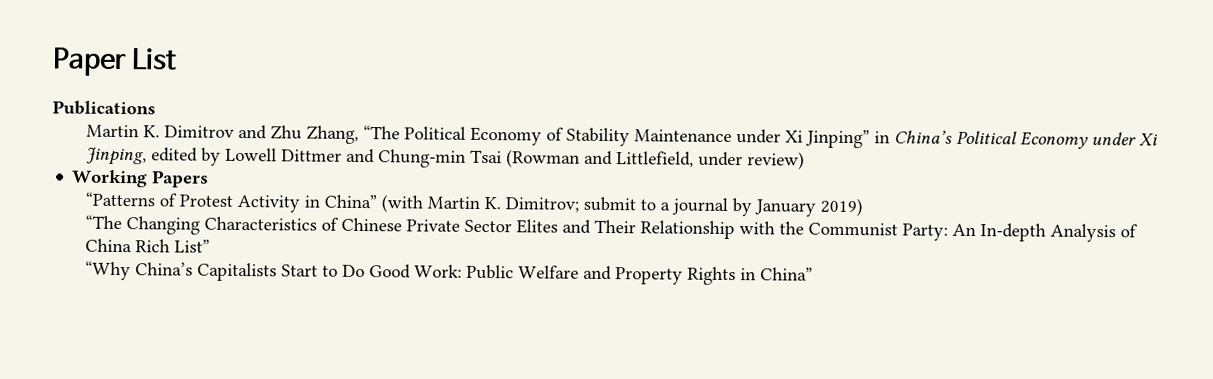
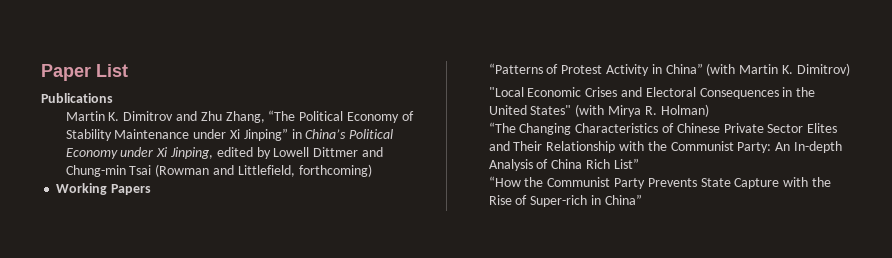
[698,151,806,170] under review) -> [298,164,372,177] forthcoming)
[505,196,864,217] Dimitrov; submit to a journal by January 2019) -> [796,63,850,76] [488,87,816,99] [488,104,709,117] Dimitrov) // "Local Economic Crises and Electoral Consequences in the United States" (with Mirya R. Holman)
[85,260,737,286] “Why China’s Capitalists Start to Do Good Work: Public Welfare and Property Rights -> [488,176,831,189] [488,195,588,207] “How the Communist Party Prevents State Capture with the Rise of Super-rich

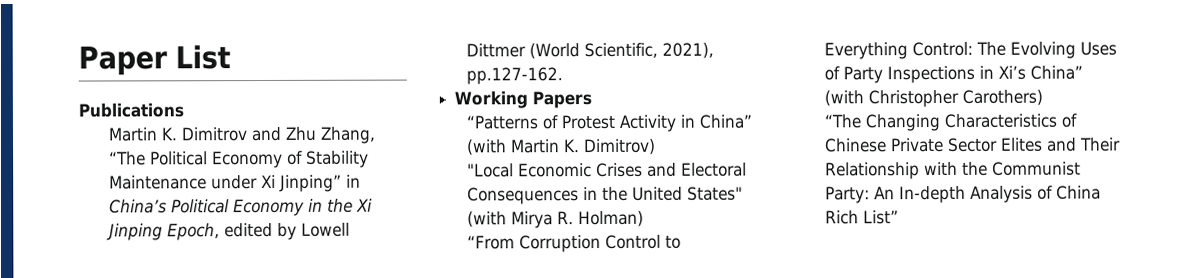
[120,147,383,159] [65,164,372,177] under Xi Jinping, edited by Lowell Dittmer and Chung-min Tsai (Rowman and Littlefield, forthcoming) -> [308,198,374,213] [106,222,351,241] [466,42,715,60] [466,67,564,85] in the Xi Jinping Epoch, edited by Lowell Dittmer (World Scientific, 2021), pp.127-162.
(709, 110) none -> [467,234,682,253] [824,41,1118,60] [824,65,1084,84] [824,89,1044,108] // “From Corruption Control to Everything Control: The Evolving Uses of Party Inspections in Xi’s China” (with Christopher Carothers)
[488,176,831,189] [488,194,642,207] // “How the Communist Party Prevents State Capture with the Rise of Super-rich in China” -> (900, 217) none

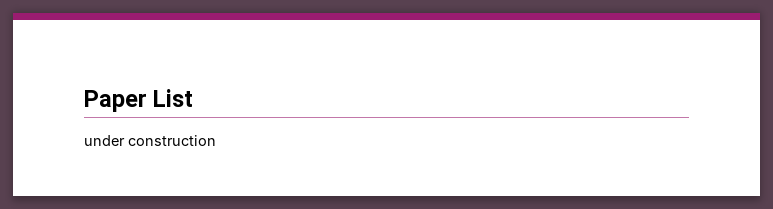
[78,103,184,118] [108,126,377,144] [109,150,370,169] [109,174,362,192] [109,198,374,217] [106,222,351,241] [466,42,715,60] [466,67,564,85] [454,91,593,109] [466,114,753,132] [467,138,657,156] [467,162,748,178] [467,186,744,205] [467,210,645,229] [467,234,682,253] [824,41,1118,60] [824,65,1084,84] [824,89,1044,108] [824,113,1078,132] [824,137,1122,153] [825,161,1082,180] [825,185,1102,204] [825,210,900,225] Publications // Martin K. Dimitrov and Zhu Zhang, “The Political Economy of Stability Maintenance under Xi Jinping” in China’s Political Economy in the Xi Jinping Epoch, edited by Lowell Dittmer (World Scientific, 2021), pp.127-162. // Working Papers // “Patterns of Protest Activity in China” (with Martin K. Dimitrov) // "Local Economic Crises and Electoral Consequences in the United States" (with Mirya R. Holman) // “From Corruption Control to Everything Control: The Evolving Uses of Party Inspections in Xi’s China” (with Christopher Carothers) // “The Changing Characteristics of Chinese Private Sector Elites and Their Relationship with the Communist Party: An In-depth Analysis of China Rich List” -> [84,135,216,146] under construction

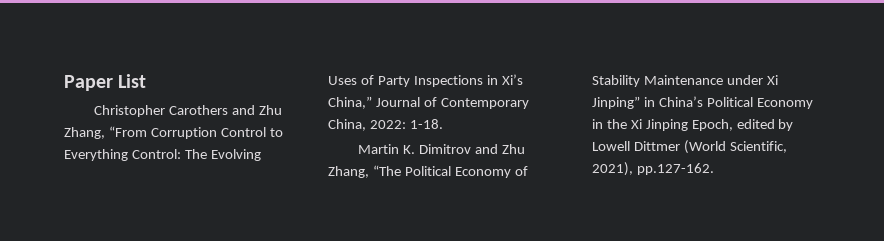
[84,135,216,146] under construction -> [94,105,283,117] [64,126,283,139] [64,149,261,161] [328,74,523,87] [328,96,529,109] [328,119,443,131] [358,144,525,154] [328,165,528,178] [592,75,778,87] [592,96,813,109] [592,119,794,131] [592,140,787,154] [592,162,714,176] Christopher Carothers and Zhu Zhang, “From Corruption Control to Everything Control: The Evolving Uses of Party Inspections in Xi’s China,” Journal of Contemporary China, 2022: 1-18. // Martin K. Dimitrov and Zhu Zhang, “The Political Economy of Stability Maintenance under Xi Jinping” in China’s Political Economy in the Xi Jinping Epoch, edited by Lowell Dittmer (World Scientific, 2021), pp.127-162.

